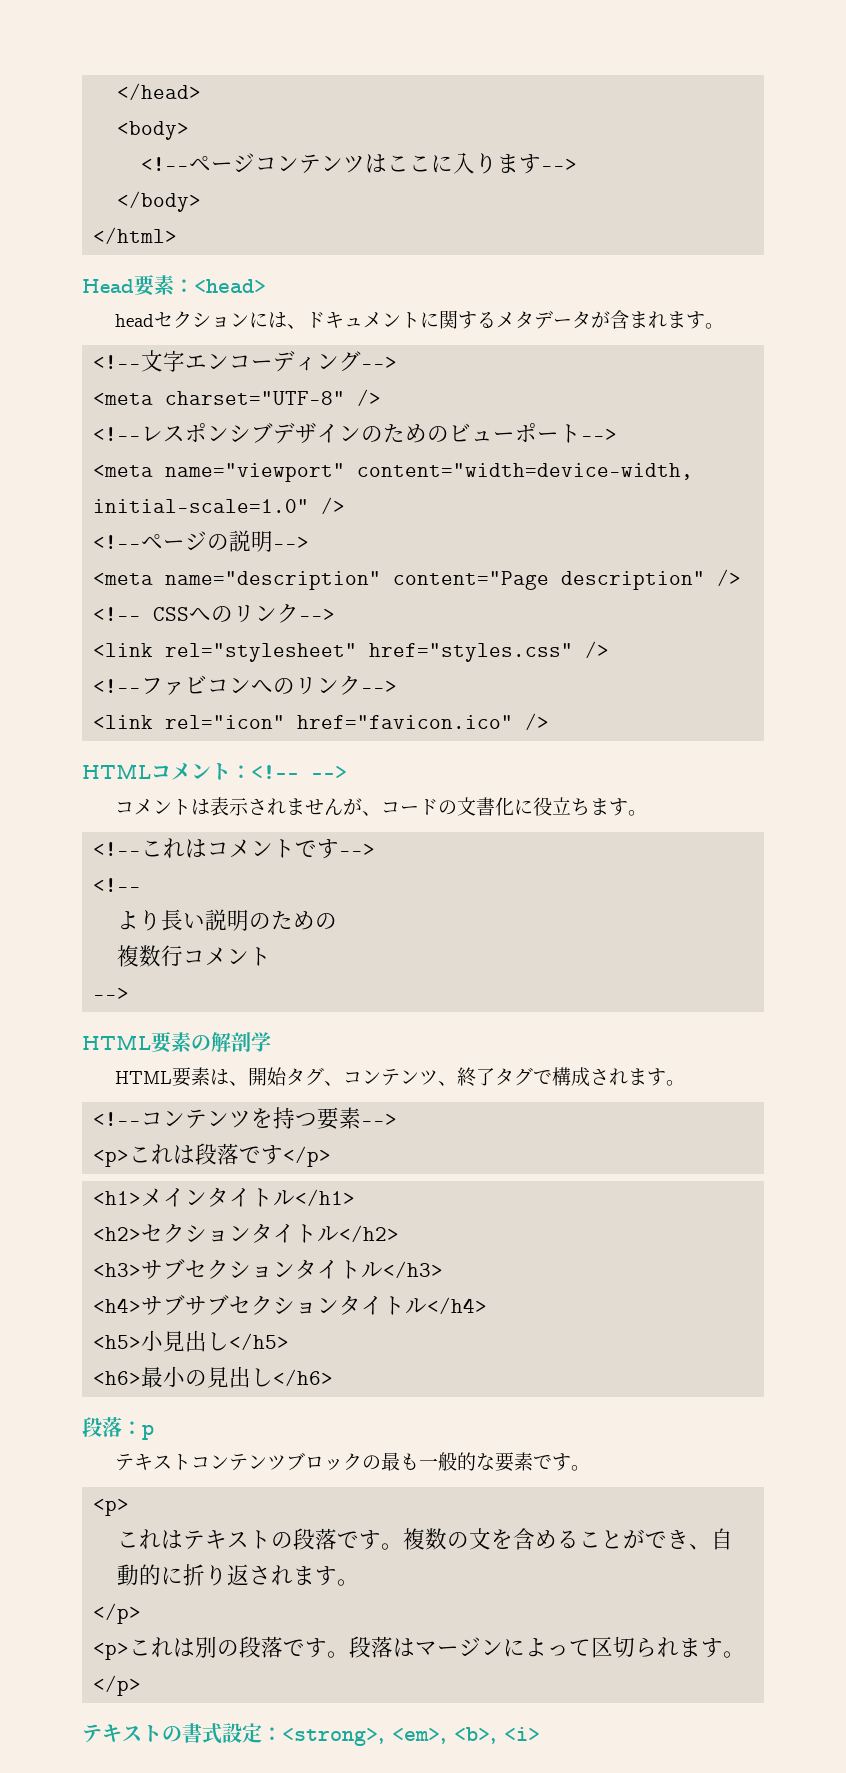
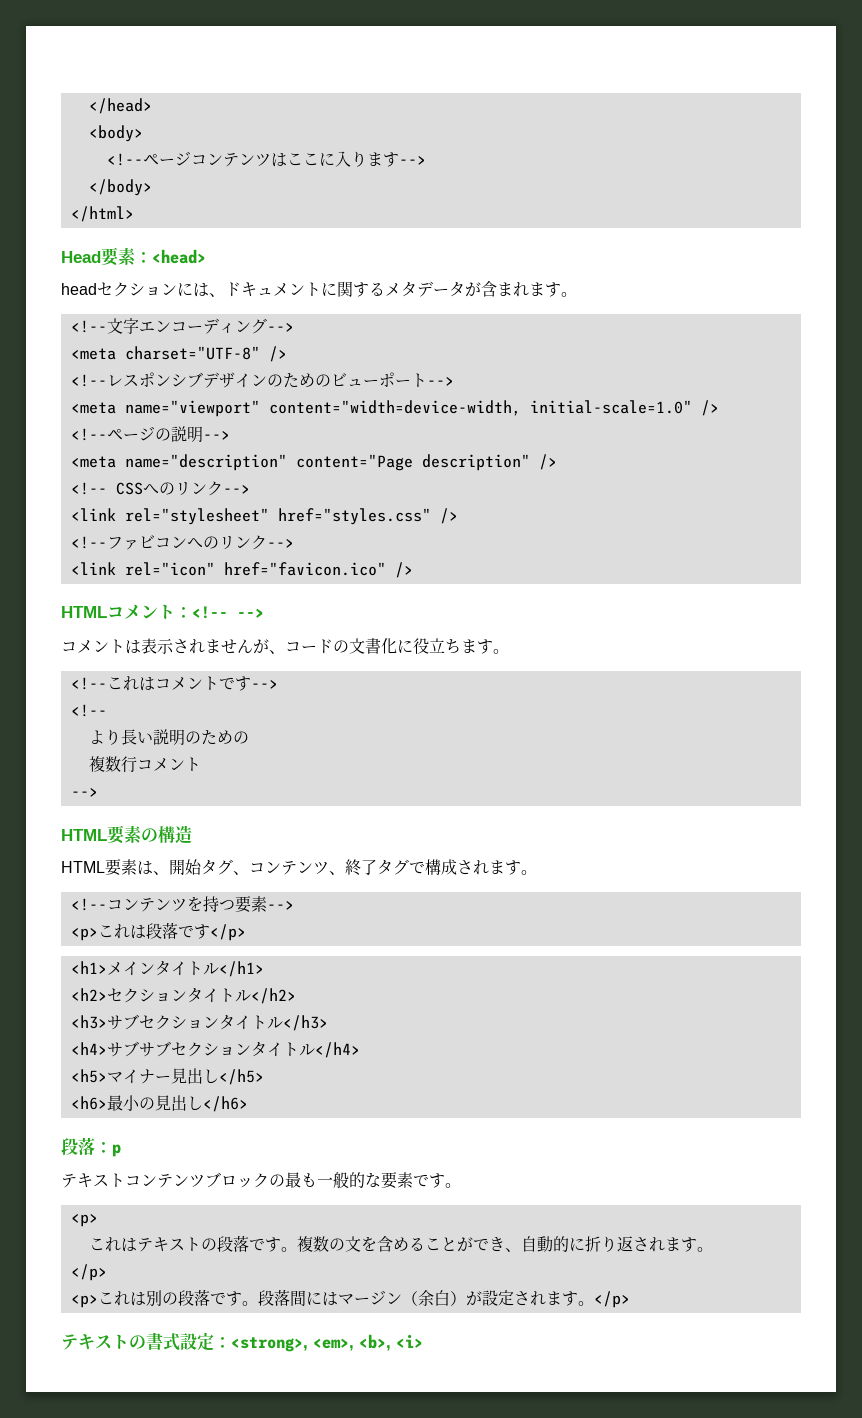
[211,1032,271,1052] 解剖学 -> [158,825,192,844] 構造
[141,1330,164,1351] 小 -> [106,1069,171,1084] マイナー
(394, 1647) none -> [289,1290,322,1306] 間に
[503,1636,658,1658] によって区切ら -> [401,1290,530,1306] （余白）が設定さ

